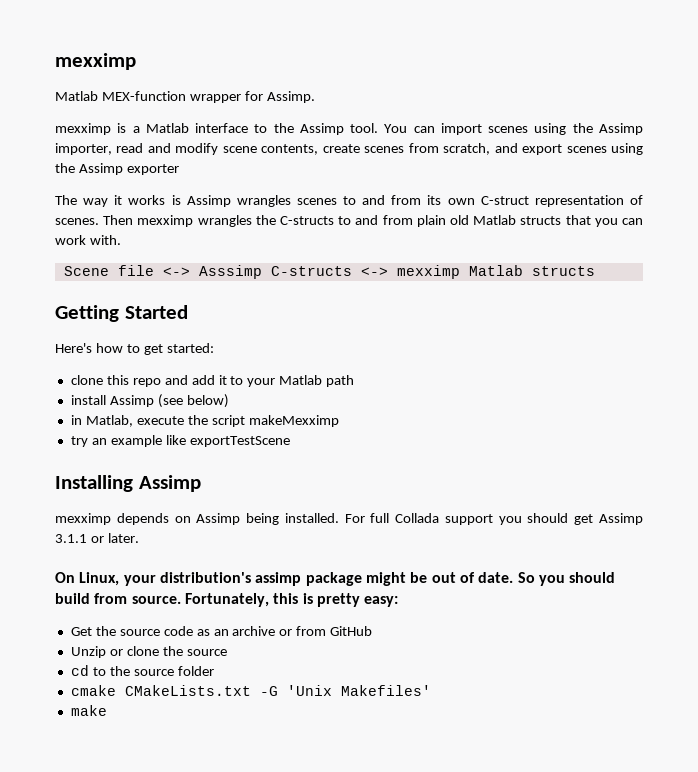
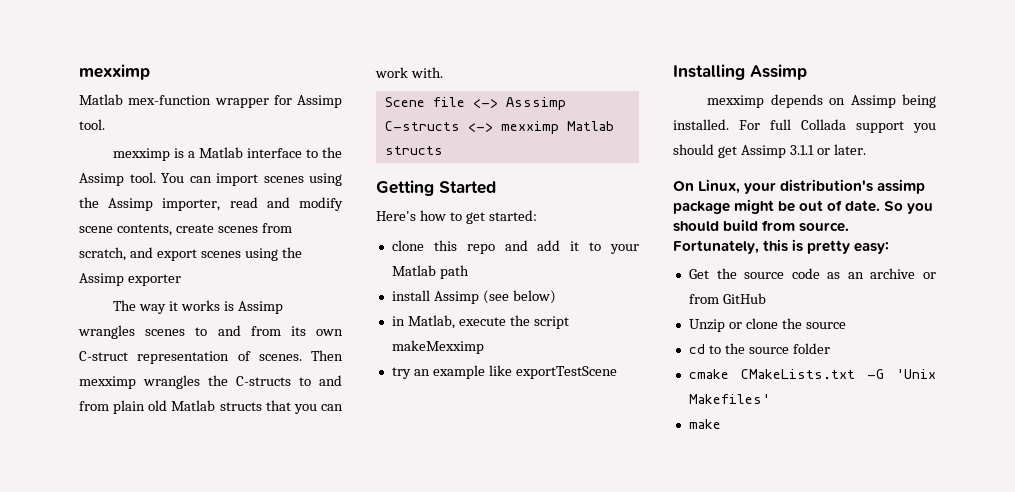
[101,91,186,101] MEX-function -> [128,95,212,105] mex-function
[266,91,315,103] Assimp. -> [297,95,342,108] [79,119,105,130] Assimp tool.

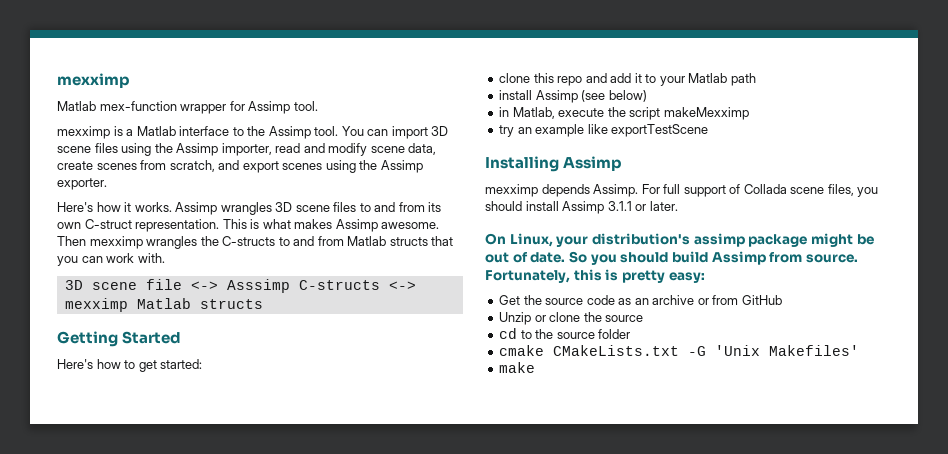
[263,176,304,183] scenes -> [431,126,449,136] [57,143,118,153] 3D scene files
[116,224,172,236] contents, -> [408,143,437,155] data,
[127,274,181,286] [113,300,283,314] [78,325,186,339] exporter // The way it works is Assimp wrangles scenes -> [57,178,107,190] [57,202,357,215] exporter. // Here's how it works. Assimp wrangles 3D scene files
[137,351,302,364] representation of scenes. -> [135,219,440,232] representation. This is what makes Assimp awesome.
[113,400,168,414] plain old -> (344, 241) none
[384,97,425,107] Scene -> [64,280,137,290] 3D scene
[829,94,936,108] [673,119,936,133] [673,144,737,158] on Assimp being installed. For full Collada support you should get -> [593,184,879,197] [485,201,559,211] Assimp. For full support of Collada scene files, you should install
(759, 225) none -> [711,251,766,265] Assimp

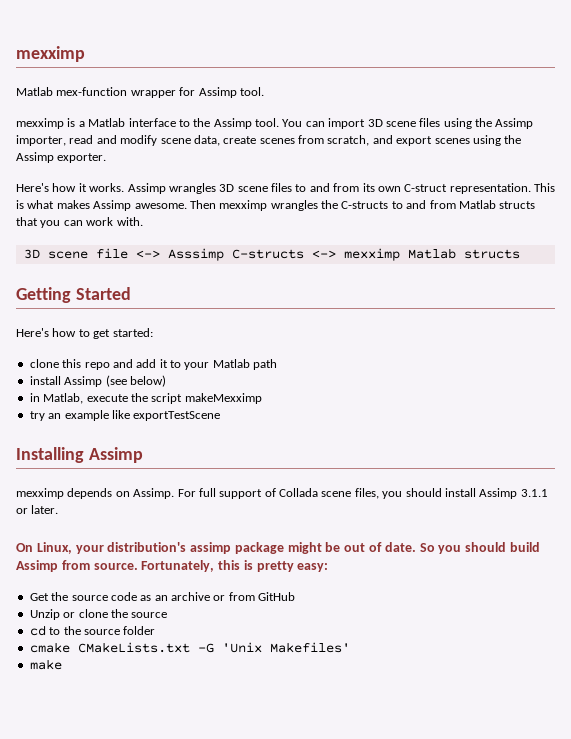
(590, 190) none -> [115,491,130,497] on

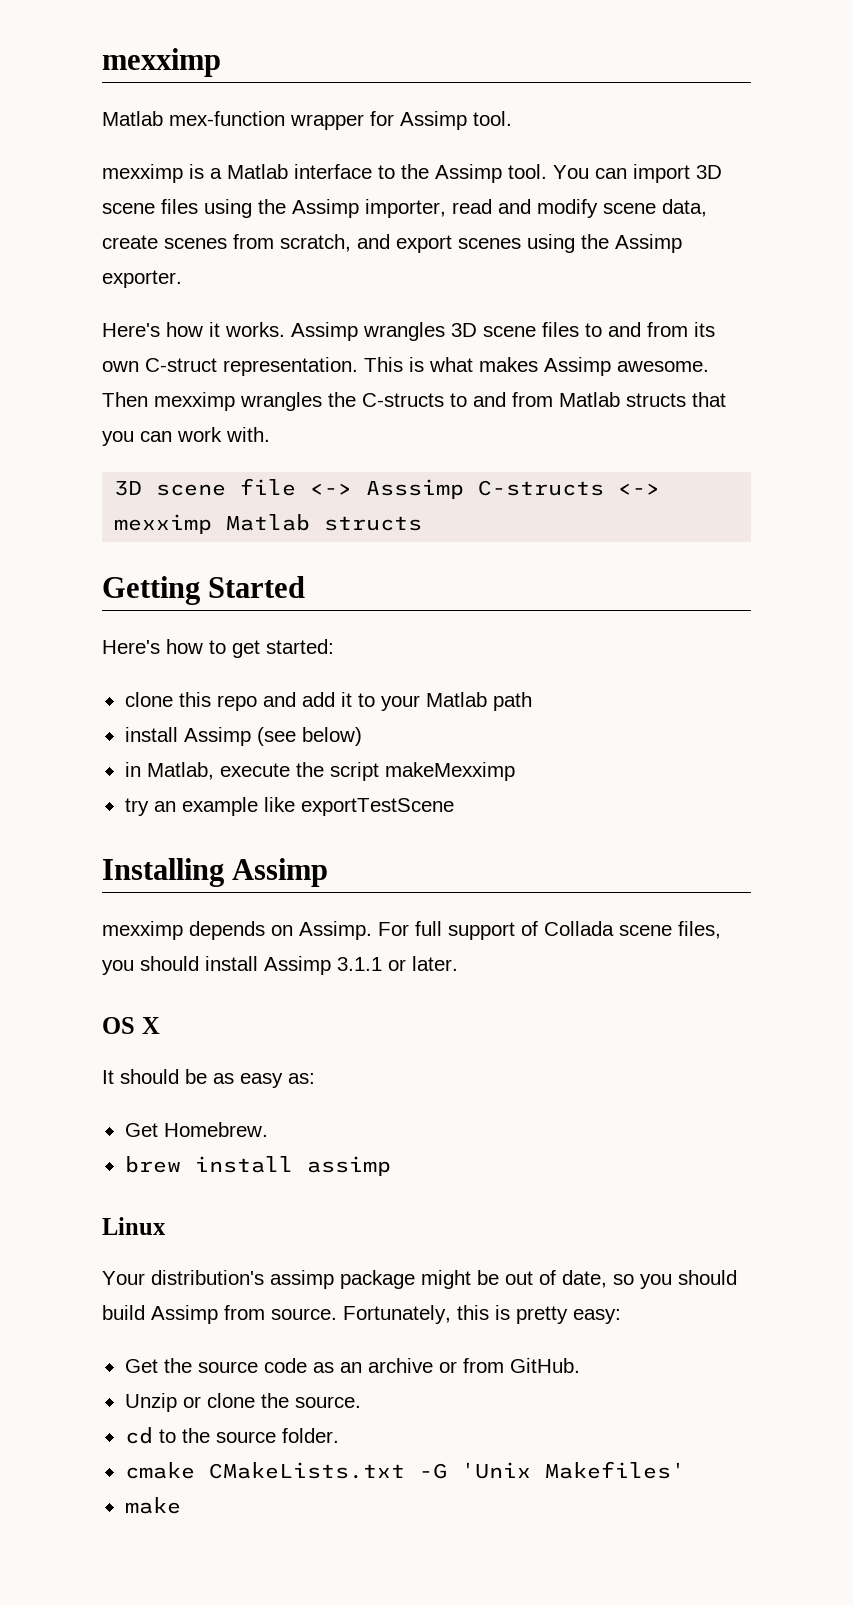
[16,542,104,554] On Linux, your -> [102,1017,160,1034] [102,1069,315,1088] [124,1122,268,1137] [124,1156,391,1176] [102,1217,166,1235] [102,1271,145,1285] OS X // It should be as easy as: // Get Homebrew. // brew install assimp // Linux // Your
[384,542,435,552] date. So -> [562,1270,634,1288] date, so
[258,592,296,601] GitHub -> [509,1358,580,1373] GitHub.
[131,612,168,618] source -> [294,1396,361,1408] source.
[123,626,156,635] folder -> [281,1428,339,1443] folder.

